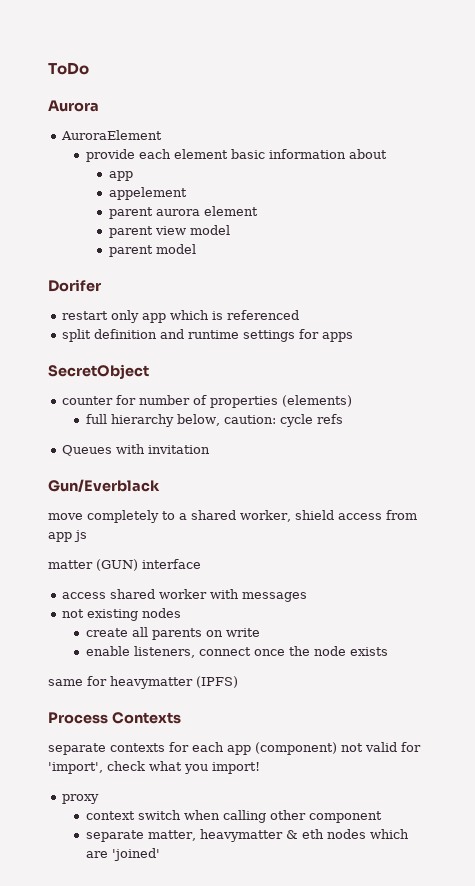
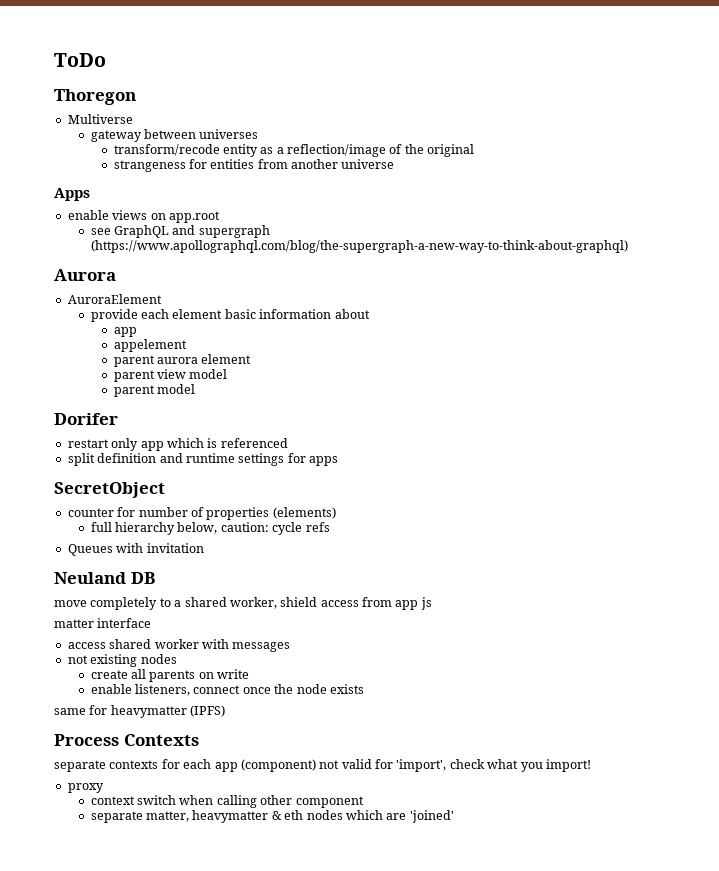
(89, 68) none -> [54,89,136,105] [67,114,133,124] [90,129,259,142] [113,144,475,157] [113,159,395,172] [54,188,90,201] [67,210,220,223] [90,225,270,238] [90,240,628,253] // Thoregon // Multiverse // gateway between universes // transform/recode entity as a reflection/image of the original // strangeness for entities from another universe // Apps // enable views on app.root // see GraphQL and supergraph (https://www.apollographql.com/blog/the-supergraph-a-new-way-to-think-about-graphql)
[48,479,160,492] Gun/Everblack -> [54,572,155,584] Neuland DB
[96,559,138,571] (GUN) -> (94, 623) none

